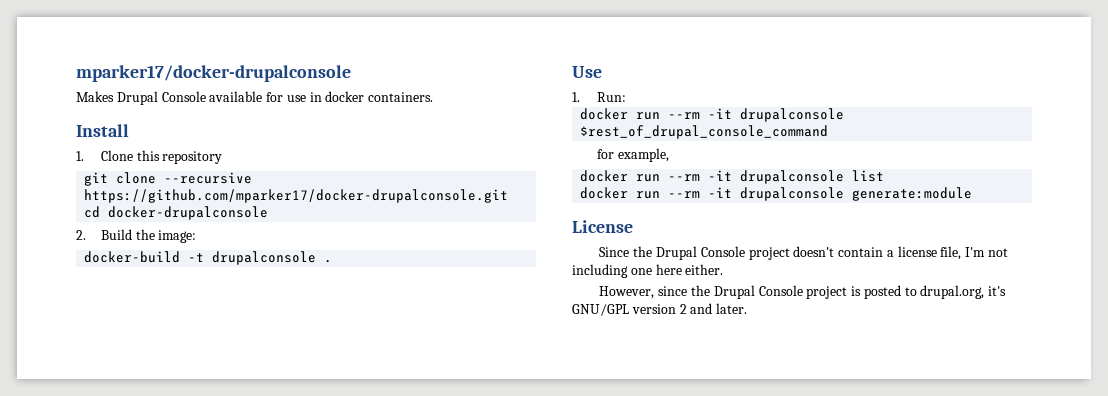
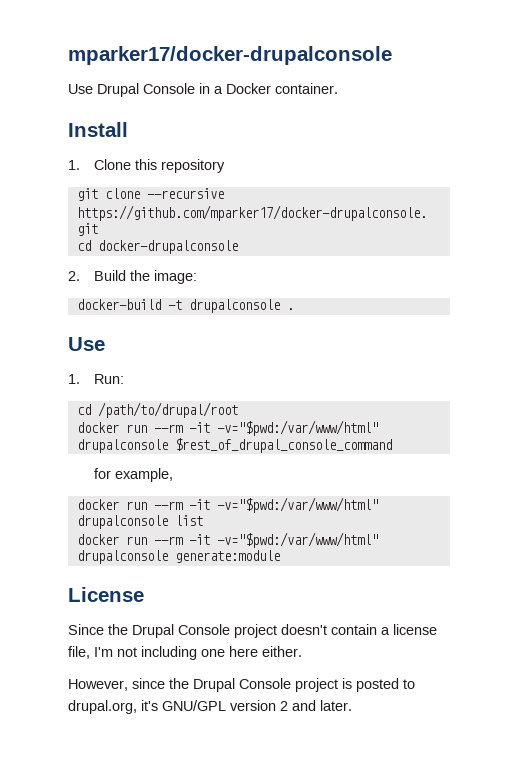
[76,91,434,105] Makes Drupal Console available for use in docker containers. -> [68,83,338,97] Use Drupal Console in a Docker container.
[580,108,733,120] // docker run --rm -it -> [76,402,238,418] [76,420,378,436] // cd /path/to/drupal/root // docker run --rm -it -v="$pwd:/var/www/html"
(733, 175) none -> [216,497,378,513] -v="$pwd:/var/www/html"
(733, 192) none -> [216,532,378,548] -v="$pwd:/var/www/html"

